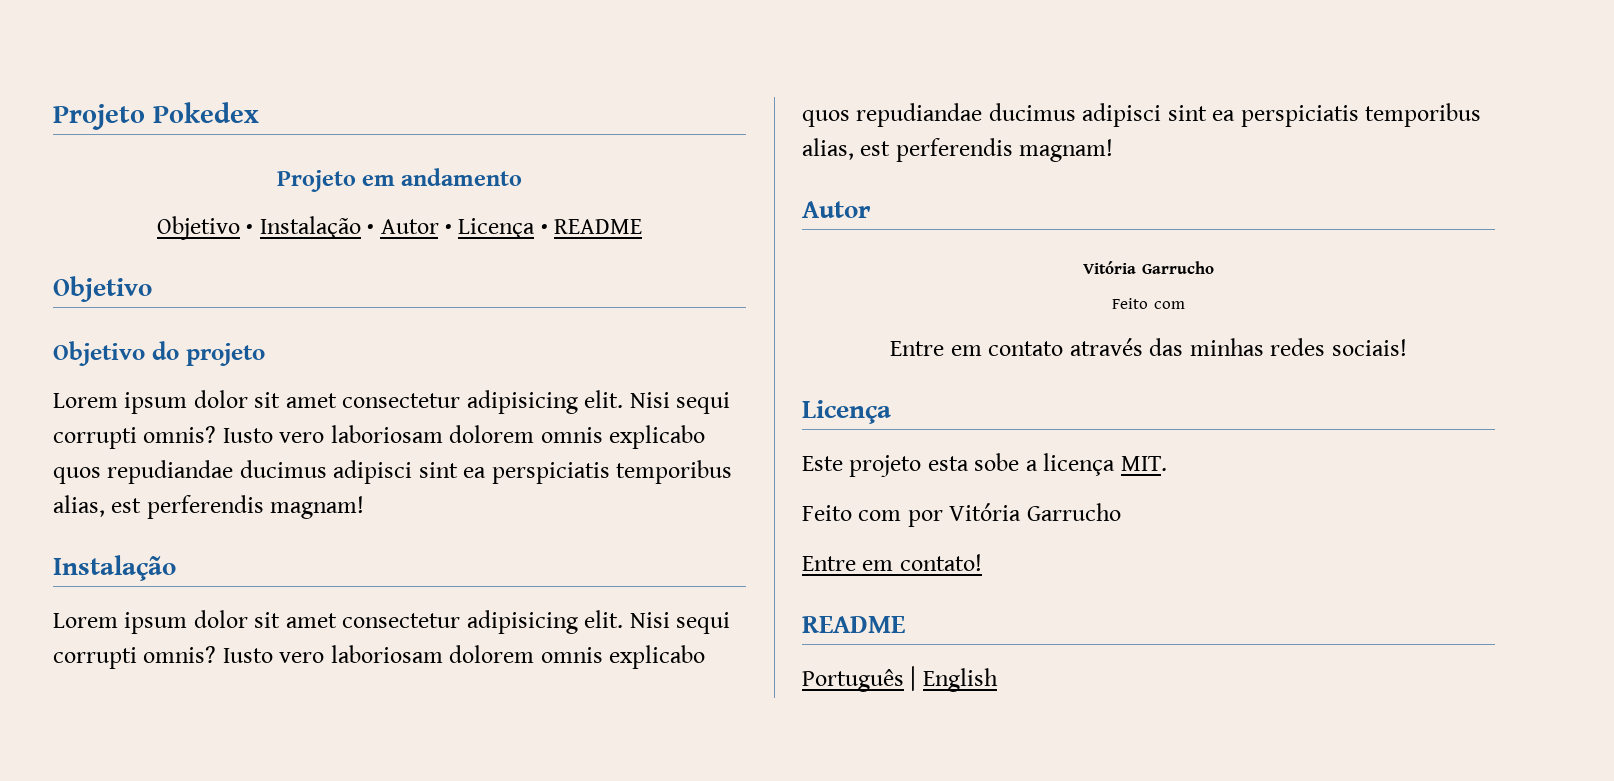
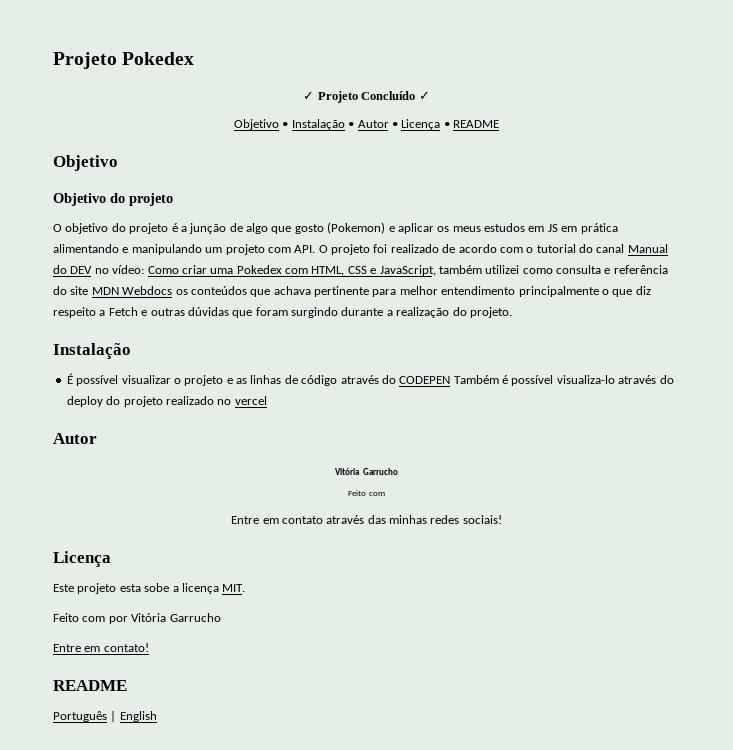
[276,168,523,192] Projeto em andamento -> [303,91,430,103] ✓ Projeto Concluído ✓
[53,390,731,414] [53,425,706,449] [53,460,733,484] [53,495,365,519] [53,555,176,581] [53,610,731,634] [53,645,706,669] [802,103,1482,127] [802,138,1114,162] Lorem ipsum dolor sit amet consectetur adipisicing elit. Nisi sequi corrupti omnis? Iusto vero laboriosam dolorem omnis explicabo quos repudiandae ducimus adipisci sint ea perspiciatis temporibus alias, est perferendis magnam! // Instalação // Lorem ipsum dolor sit amet consectetur adipisicing elit. Nisi sequi corrupti omnis? Iusto vero laboriosam dolorem omnis explicabo quos repudiandae ducimus adipisci sint ea perspiciatis temporibus alias, est perferendis magnam! -> [53,222,618,234] [53,244,668,255] [53,265,668,276] [53,286,651,297] [53,307,512,318] [53,343,131,359] [66,373,674,386] [66,396,267,407] O objetivo do projeto é a junção de algo que gosto (Pokemon) e aplicar os meus estudos em JS em prática alimentando e manipulando um projeto com API. O projeto foi realizado de acordo com o tutorial do canal Manual do DEV no vídeo: Como criar uma Pokedex com HTML, CSS e JavaScript, também utilizei como consulta e referência do site MDN Webdocs os conteúdos que achava pertinente para melhor entendimento principalmente o que diz respeito a Fetch e outras dúvidas que foram surgindo durante a realização do projeto. // Instalação // É possível visualizar o projeto e as linhas de código através do CODEPEN Também é possível visualiza-lo através do deploy do projeto realizado no vercel

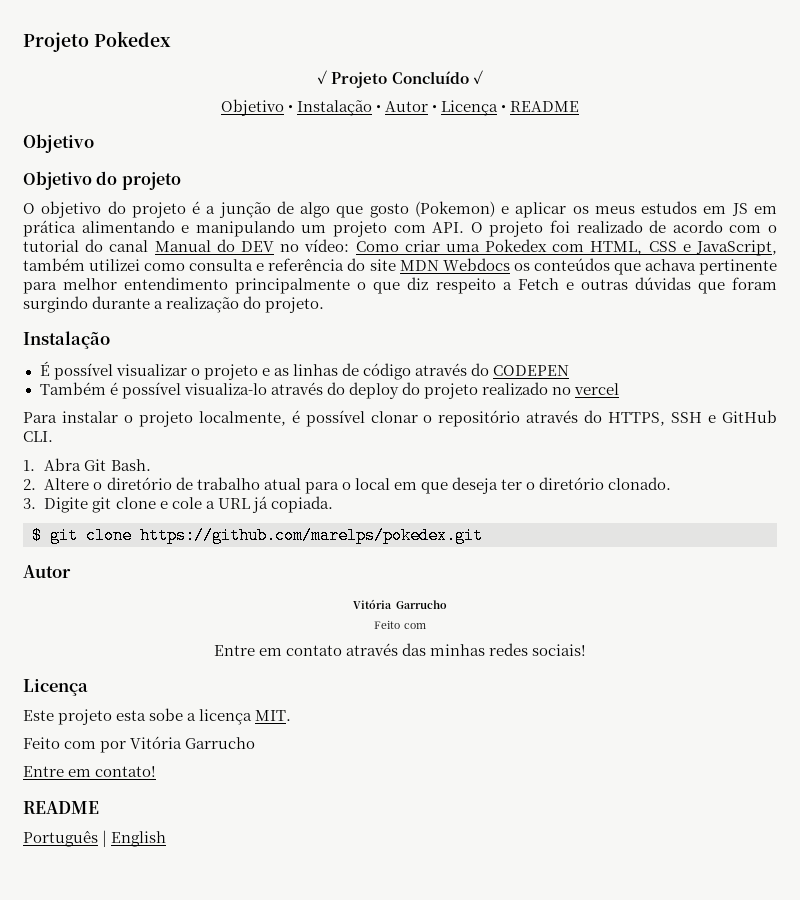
(451, 380) none -> (570, 370) //
(267, 400) none -> [23,410,777,427] [23,431,53,442] [23,458,151,471] [23,477,672,494] [23,496,333,513] [32,527,483,544] // Para instalar o projeto localmente, é possível clonar o repositório através do HTTPS, SSH e GitHub CLI. // 1. Abra Git Bash. // 2. Altere o diretório de trabalho atual para o local em que deseja ter o diretório clonado. // 3. Digite git clone e cole a URL já copiada. // $ git clone https://github.com/marelps/pokedex.git

